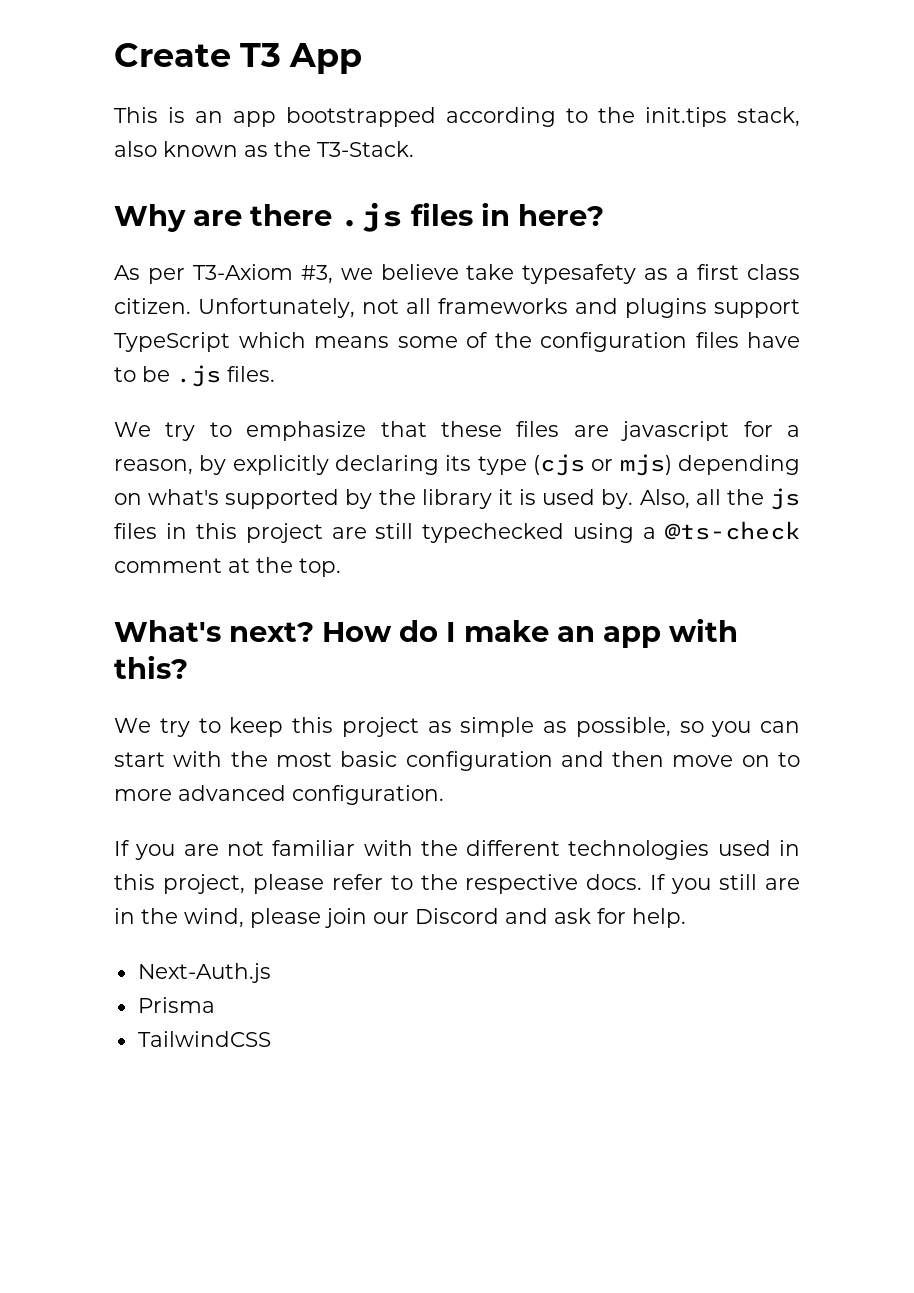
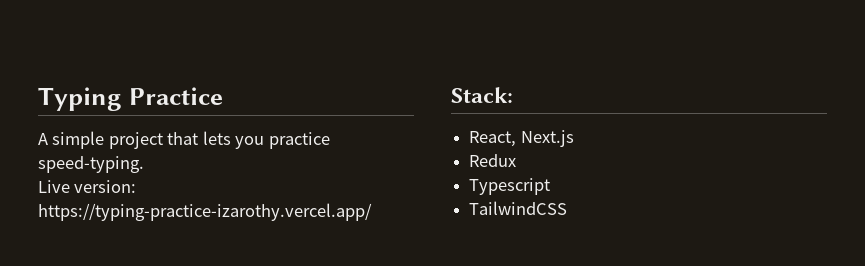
[114,43,363,74] [114,107,800,127] [114,141,414,157] [114,202,604,232] [114,264,800,284] [114,298,800,318] [114,332,800,352] [114,365,275,387] [114,421,800,441] [114,454,800,476] [114,488,800,510] [114,521,801,543] [114,557,341,577] [114,618,738,648] [114,655,188,679] [114,717,800,737] [114,751,800,771] [114,785,444,805] [114,840,800,860] [114,874,800,894] [114,908,686,928] [137,963,271,983] [137,997,215,1013] Create T3 App // This is an app bootstrapped according to the init.tips stack, also known as the T3-Stack. // Why are there .js files in here? // As per T3-Axiom #3, we believe take typesafety as a first class citizen. Unfortunately, not all frameworks and plugins support TypeScript which means some of the configuration files have to be .js files. // We try to emphasize that these files are javascript for a reason, by explicitly declaring its type (cjs or mjs) depending on what's supported by the library it is used by. Also, all the js files in this project are still typechecked using a @ts-check comment at the top. // What's next? How do I make an app with this? // We try to keep this project as simple as possible, so you can start with the most basic configuration and then move on to more advanced configuration. // If you are not familiar with the different technologies used in this project, please refer to the respective docs. If you still are in the wind, please join our Discord and ask for help. // Next-Auth.js // Prisma -> [38,87,224,111] [38,131,330,149] [38,156,144,173] [38,180,137,193] [38,203,372,221] [451,87,513,103] [469,130,574,147] [469,154,517,167] [469,178,551,195] Typing Practice // A simple project that lets you practice speed-typing. // Live version: https://typing-practice-izarothy.vercel.app/ // Stack: // React, Next.js // Redux // Typescript

